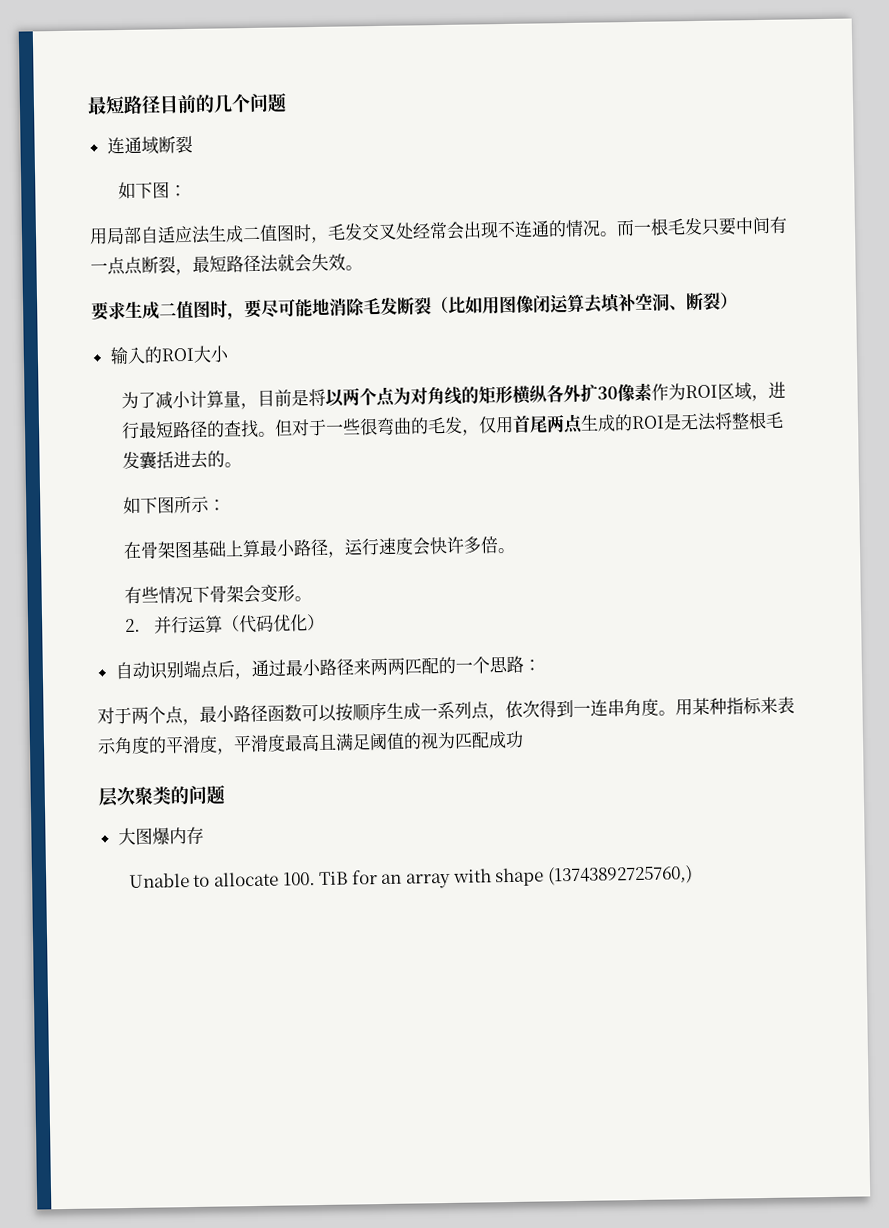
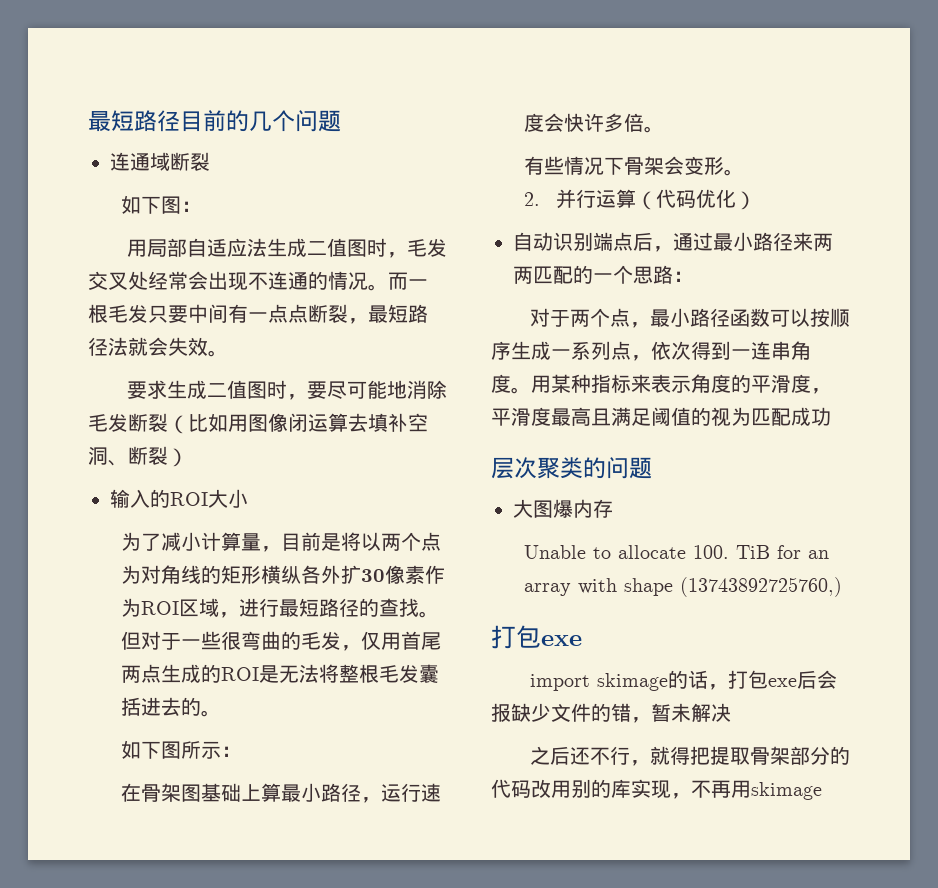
(693, 875) none -> [491,625,582,649] [529,670,837,691] [491,703,731,723] [529,746,850,766] [491,779,822,800] // 打包exe // import skimage的话，打包exe后会报缺少文件的错，暂未解决 // 之后还不行，就得把提取骨架部分的代码改用别的库实现，不再用skimage

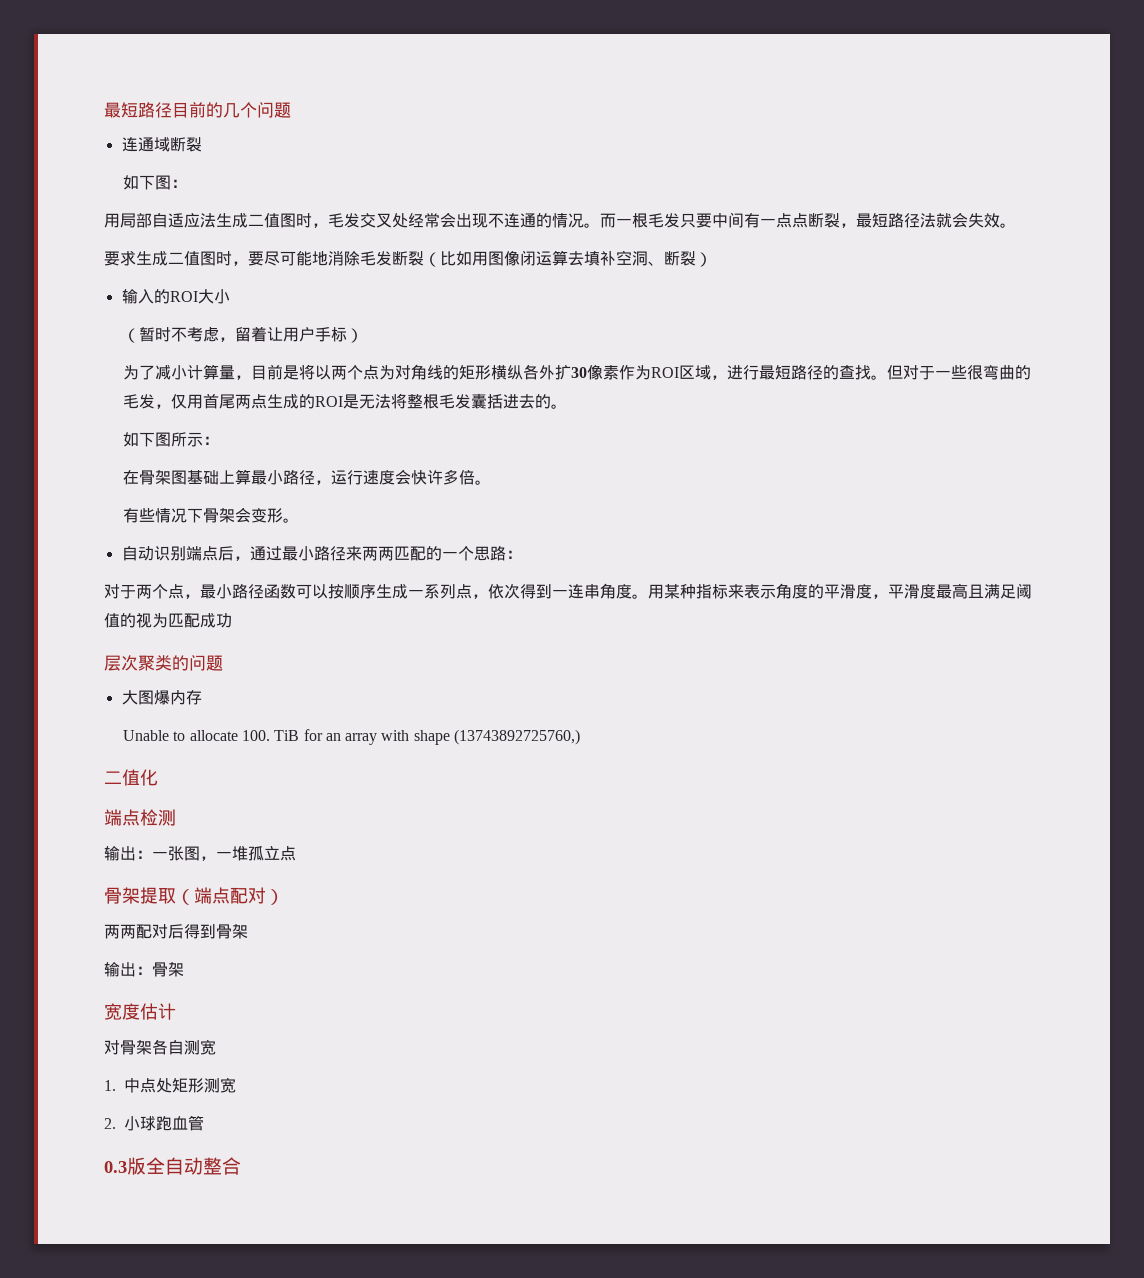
(248, 498) none -> [122,326,363,343] // （暂时不考虑，留着让用户手标）
[523,189,757,210] // 2.并行运算（代码优化） -> (299, 520) none
[491,625,582,649] [529,670,837,691] [491,703,731,723] [529,746,850,766] [491,779,822,800] 打包exe // import skimage的话，打包exe后会报缺少文件的错，暂未解决 // 之后还不行，就得把提取骨架部分的代码改用别的库实现，不再用skimage -> [104,769,158,786] [104,809,176,826] [104,846,296,861] [104,887,284,905] [104,924,248,939] [104,962,184,977] [104,1003,176,1020] [104,1039,216,1055] [104,1077,236,1093] [104,1115,204,1131] [104,1157,241,1175] 二值化 // 端点检测 // 输出：一张图，一堆孤立点 // 骨架提取（端点配对） // 两两配对后得到骨架 // 输出：骨架 // 宽度估计 // 对骨架各自测宽 // 1.中点处矩形测宽 // 2.小球跑血管 // 0.3版全自动整合

